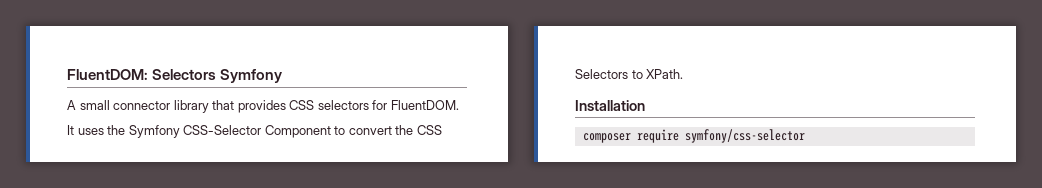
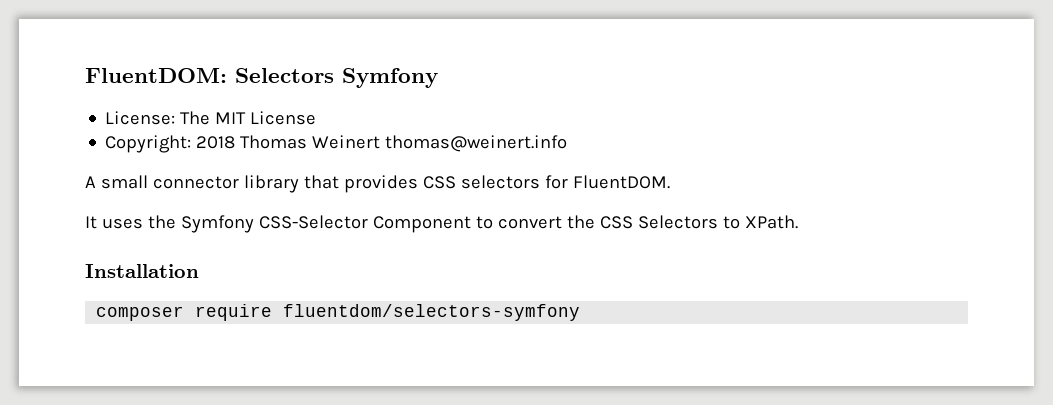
(283, 76) none -> [105,111,317,125] [105,135,568,153] // License: The MIT License // Copyright: 2018 Thomas Weinert thomas@weinert.info
[684,129,805,143] symfony/css-selector -> [283,304,581,321] fluentdom/selectors-symfony

